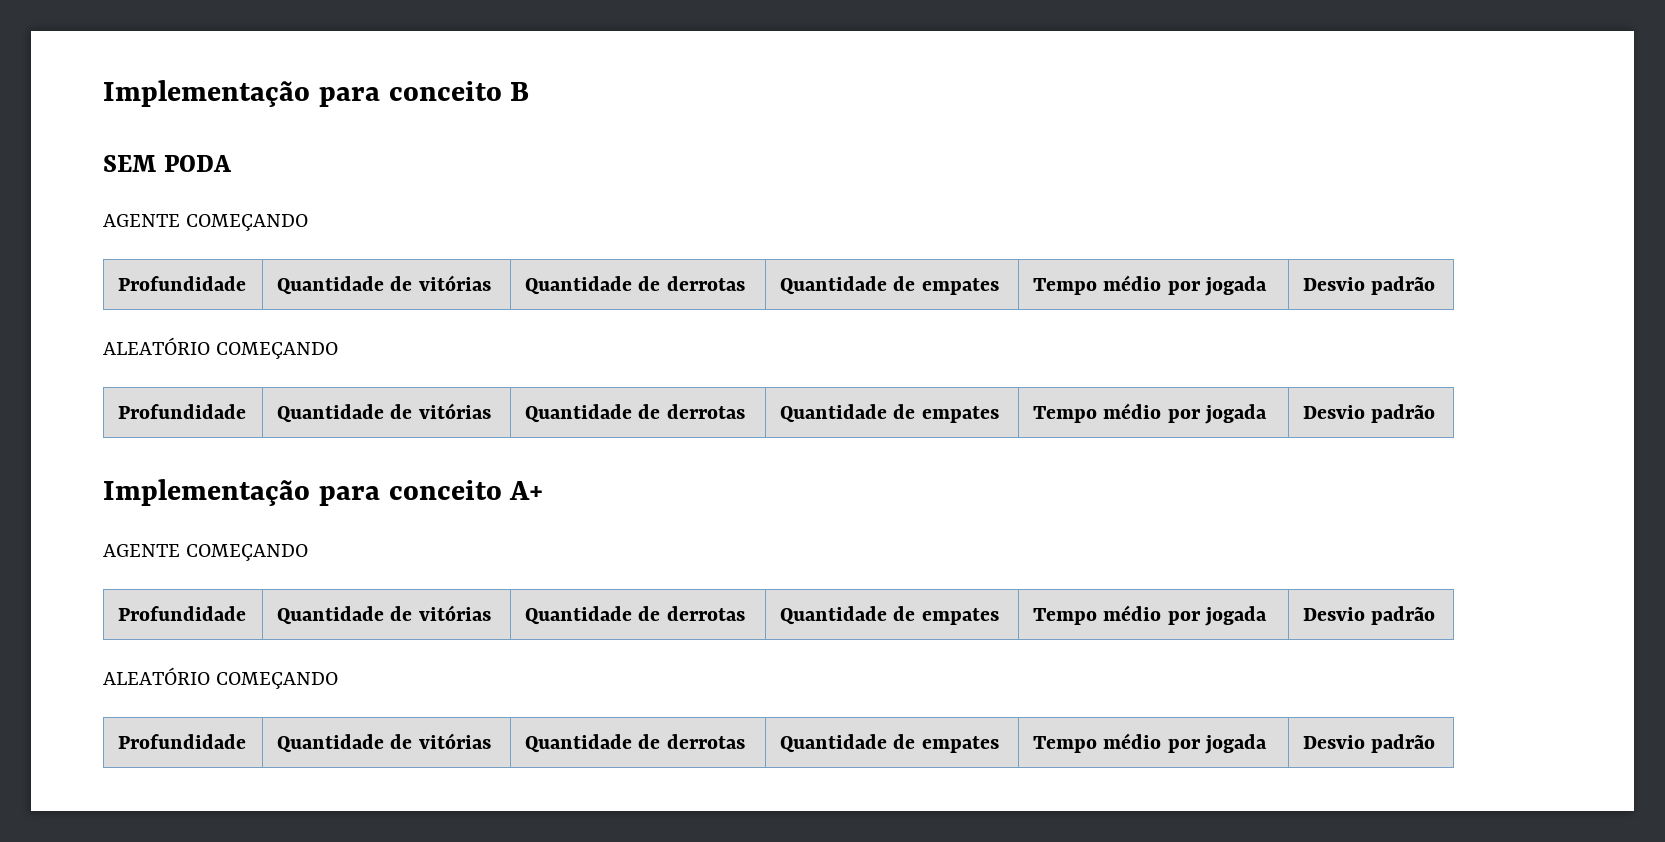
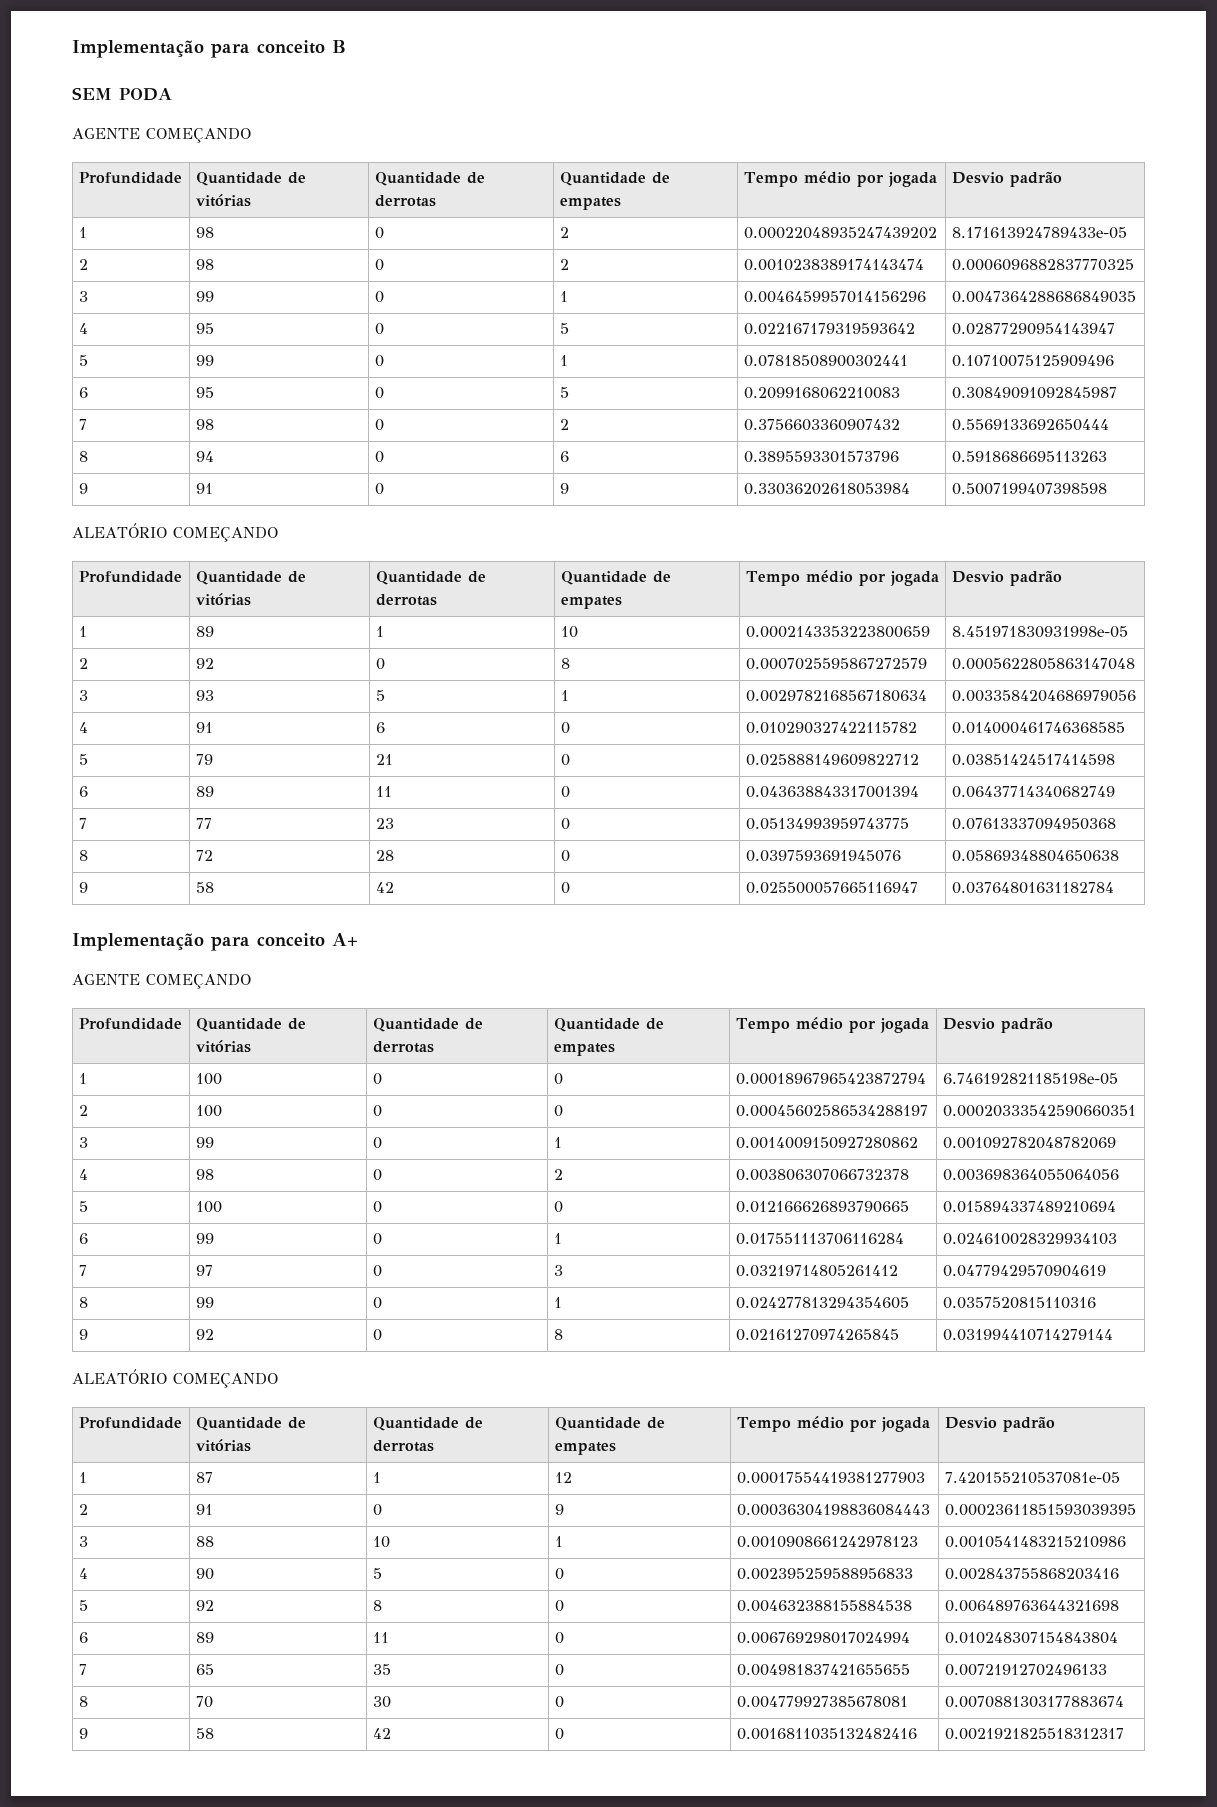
(1436, 285) none -> [78,227,87,238] [195,227,214,238] [374,227,384,239] [559,227,569,238] [743,227,937,239] [951,227,1127,239] [78,259,88,270] [195,259,214,270] [374,259,384,271] [559,259,569,270] [743,259,924,271] [951,259,1134,271] [78,291,88,302] [195,291,214,302] [374,291,384,303] [559,291,568,302] [743,291,926,303] [951,291,1136,303] [78,323,88,334] [195,323,214,334] [374,323,384,335] [559,323,569,334] [743,323,915,335] [951,323,1115,335] [78,355,88,366] [195,355,214,366] [374,355,384,367] [559,355,568,366] [743,355,908,367] [951,355,1114,367] [78,387,88,398] [195,387,214,398] [374,387,384,399] [559,387,569,398] [743,387,900,399] [951,387,1117,399] [78,419,87,430] [195,419,214,430] [374,419,384,431] [559,419,569,430] [743,419,900,431] [951,419,1109,431] [78,451,88,462] [195,451,214,462] [374,451,384,463] [559,451,569,462] [743,451,899,463] [951,451,1107,463] [78,483,88,494] [195,483,213,494] [374,483,384,495] [559,483,569,494] [743,483,910,495] [951,483,1107,495] // 1 | 98 | 0 | 2 | 0.00022048935247439202 | 8.171613924789433e-05 // 2 | 98 | 0 | 2 | 0.0010238389174143474 | 0.0006096882837770325 // 3 | 99 | 0 | 1 | 0.0046459957014156296 | 0.0047364288686849035 // 4 | 95 | 0 | 5 | 0.022167179319593642 | 0.02877290954143947 // 5 | 99 | 0 | 1 | 0.07818508900302441 | 0.10710075125909496 // 6 | 95 | 0 | 5 | 0.2099168062210083 | 0.30849091092845987 // 7 | 98 | 0 | 2 | 0.3756603360907432 | 0.5569133692650444 // 8 | 94 | 0 | 6 | 0.3895593301573796 | 0.5918686695113263 // 9 | 91 | 0 | 9 | 0.33036202618053984 | 0.5007199407398598
(1436, 413) none -> [78,626,87,637] [195,626,214,637] [375,626,384,637] [560,626,578,638] [745,626,930,638] [951,626,1128,638] [78,658,88,669] [195,658,214,669] [375,658,385,670] [560,658,570,669] [745,658,927,670] [951,658,1135,670] [78,690,88,701] [195,690,214,701] [375,690,385,701] [560,690,569,701] [745,690,927,702] [951,690,1136,702] [78,722,88,733] [195,722,213,733] [375,722,385,733] [560,722,570,734] [745,722,917,734] [951,722,1125,734] [78,754,88,765] [195,754,213,765] [375,754,393,765] [560,754,570,766] [745,754,919,766] [951,754,1115,766] [78,786,88,797] [195,786,214,797] [375,786,392,797] [560,786,570,798] [745,786,919,798] [951,786,1115,798] [78,818,87,829] [195,818,212,829] [375,818,394,829] [560,818,570,830] [745,818,909,830] [951,818,1116,830] [78,850,88,861] [195,850,213,861] [375,850,394,861] [560,850,570,862] [745,850,901,862] [951,850,1119,862] [78,882,88,893] [195,882,214,893] [375,882,394,893] [560,882,570,894] [745,882,918,894] [951,882,1114,894] // 1 | 89 | 1 | 10 | 0.0002143353223800659 | 8.451971830931998e-05 // 2 | 92 | 0 | 8 | 0.0007025595867272579 | 0.0005622805863147048 // 3 | 93 | 5 | 1 | 0.0029782168567180634 | 0.0033584204686979056 // 4 | 91 | 6 | 0 | 0.010290327422115782 | 0.014000461746368585 // 5 | 79 | 21 | 0 | 0.025888149609822712 | 0.03851424517414598 // 6 | 89 | 11 | 0 | 0.043638843317001394 | 0.06437714340682749 // 7 | 77 | 23 | 0 | 0.05134993959743775 | 0.07613337094950368 // 8 | 72 | 28 | 0 | 0.0397593691945076 | 0.05869348804650638 // 9 | 58 | 42 | 0 | 0.025500057665116947 | 0.03764801631182784
(1436, 615) none -> [78,1073,87,1084] [195,1073,222,1085] [372,1073,382,1085] [553,1073,563,1085] [735,1073,926,1085] [942,1073,1118,1085] [78,1105,88,1116] [195,1105,222,1117] [372,1105,382,1117] [553,1105,563,1117] [735,1105,928,1117] [942,1105,1136,1117] [78,1137,88,1148] [195,1137,214,1148] [372,1137,382,1149] [553,1137,562,1148] [735,1137,918,1149] [942,1137,1116,1149] [78,1169,88,1180] [195,1169,214,1180] [372,1169,382,1181] [553,1169,563,1180] [735,1169,909,1181] [942,1169,1119,1181] [78,1201,88,1212] [195,1201,222,1213] [372,1201,382,1213] [553,1201,563,1213] [735,1201,909,1213] [942,1201,1116,1213] [78,1233,88,1244] [195,1233,214,1244] [372,1233,382,1245] [553,1233,562,1244] [735,1233,904,1245] [942,1233,1117,1245] [78,1265,87,1276] [195,1265,213,1276] [372,1265,382,1277] [553,1265,563,1276] [735,1265,898,1277] [942,1265,1106,1277] [78,1297,88,1308] [195,1297,214,1308] [372,1297,382,1309] [553,1297,562,1308] [735,1297,909,1309] [942,1297,1096,1309] [78,1329,88,1340] [195,1329,214,1340] [372,1329,382,1341] [553,1329,563,1340] [735,1329,899,1341] [942,1329,1113,1341] // 1 | 100 | 0 | 0 | 0.00018967965423872794 | 6.746192821185198e-05 // 2 | 100 | 0 | 0 | 0.00045602586534288197 | 0.00020333542590660351 // 3 | 99 | 0 | 1 | 0.0014009150927280862 | 0.001092782048782069 // 4 | 98 | 0 | 2 | 0.003806307066732378 | 0.003698364055064056 // 5 | 100 | 0 | 0 | 0.012166626893790665 | 0.015894337489210694 // 6 | 99 | 0 | 1 | 0.017551113706116284 | 0.024610028329934103 // 7 | 97 | 0 | 3 | 0.03219714805261412 | 0.04779429570904619 // 8 | 99 | 0 | 1 | 0.024277813294354605 | 0.0357520815110316 // 9 | 92 | 0 | 8 | 0.02161270974265845 | 0.031994410714279144
(1436, 743) none -> [78,1472,87,1483] [195,1472,213,1483] [372,1472,381,1483] [554,1472,572,1483] [736,1472,925,1484] [944,1472,1120,1484] [78,1504,88,1515] [195,1504,213,1515] [372,1504,382,1516] [554,1504,564,1515] [736,1504,930,1516] [944,1504,1136,1516] [78,1536,88,1547] [195,1536,214,1547] [372,1536,390,1548] [554,1536,563,1547] [736,1536,918,1548] [944,1536,1126,1548] [78,1568,88,1579] [195,1568,214,1580] [372,1568,382,1579] [554,1568,564,1580] [736,1568,913,1580] [944,1568,1119,1580] [78,1600,88,1611] [195,1600,214,1611] [372,1600,382,1611] [554,1600,564,1612] [736,1600,912,1612] [944,1600,1119,1612] [78,1632,88,1643] [195,1632,214,1643] [372,1632,389,1643] [554,1632,564,1644] [736,1632,910,1644] [944,1632,1118,1644] [78,1664,87,1675] [195,1664,214,1675] [372,1664,391,1675] [554,1664,564,1676] [736,1664,910,1676] [944,1664,1107,1676] [78,1696,88,1707] [195,1696,213,1708] [372,1696,391,1708] [554,1696,564,1708] [736,1696,908,1708] [944,1696,1124,1708] [78,1728,88,1739] [195,1728,214,1739] [372,1728,391,1739] [554,1728,564,1740] [736,1728,917,1740] [944,1728,1124,1740] // 1 | 87 | 1 | 12 | 0.00017554419381277903 | 7.420155210537081e-05 // 2 | 91 | 0 | 9 | 0.00036304198836084443 | 0.00023611851593039395 // 3 | 88 | 10 | 1 | 0.0010908661242978123 | 0.0010541483215210986 // 4 | 90 | 5 | 0 | 0.002395259588956833 | 0.002843755868203416 // 5 | 92 | 8 | 0 | 0.004632388155884538 | 0.006489763644321698 // 6 | 89 | 11 | 0 | 0.006769298017024994 | 0.010248307154843804 // 7 | 65 | 35 | 0 | 0.004981837421655655 | 0.00721912702496133 // 8 | 70 | 30 | 0 | 0.004779927385678081 | 0.0070881303177883674 // 9 | 58 | 42 | 0 | 0.0016811035132482416 | 0.0021921825518312317

